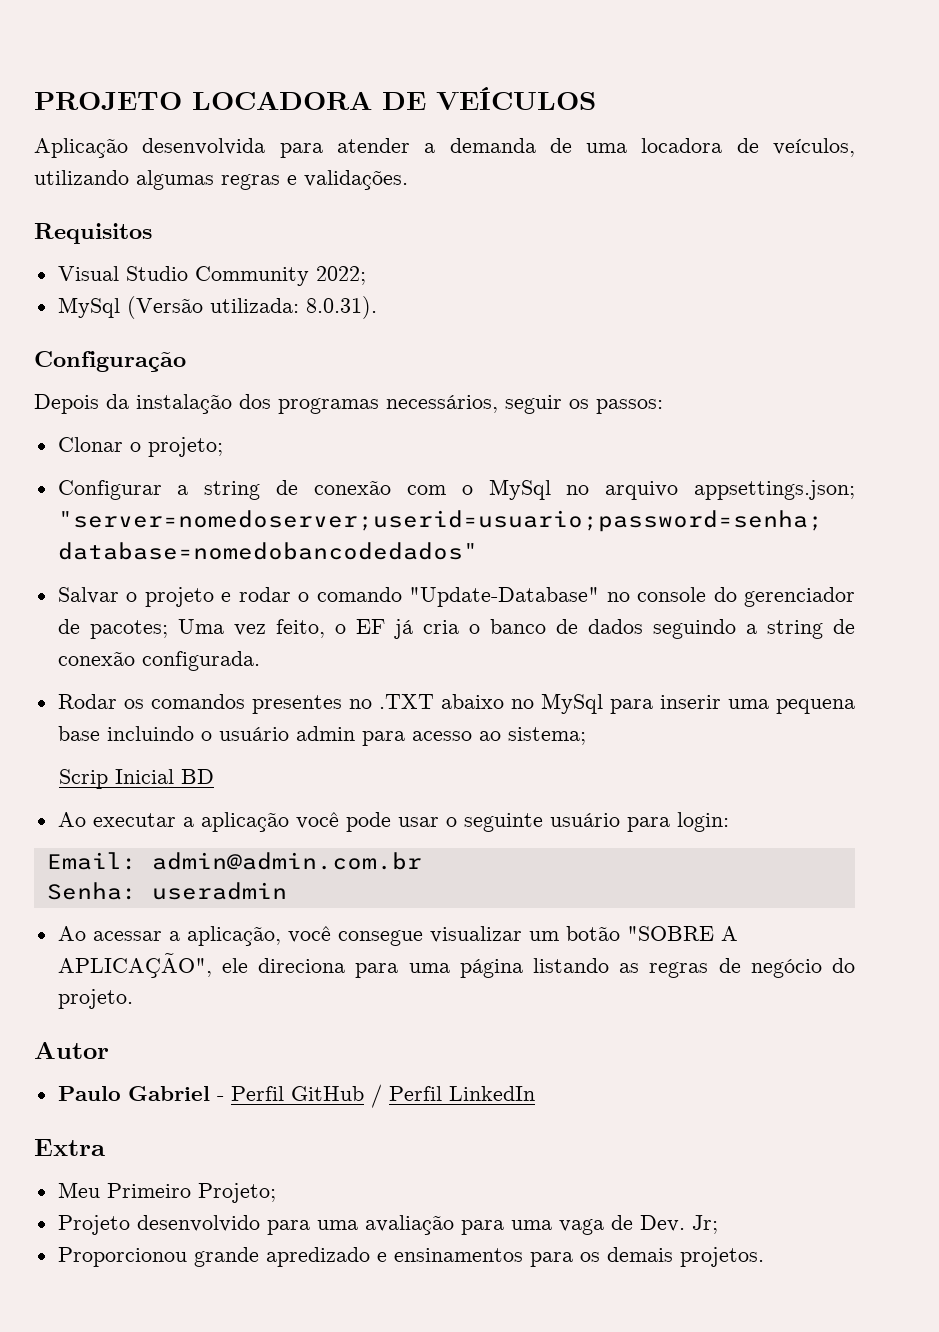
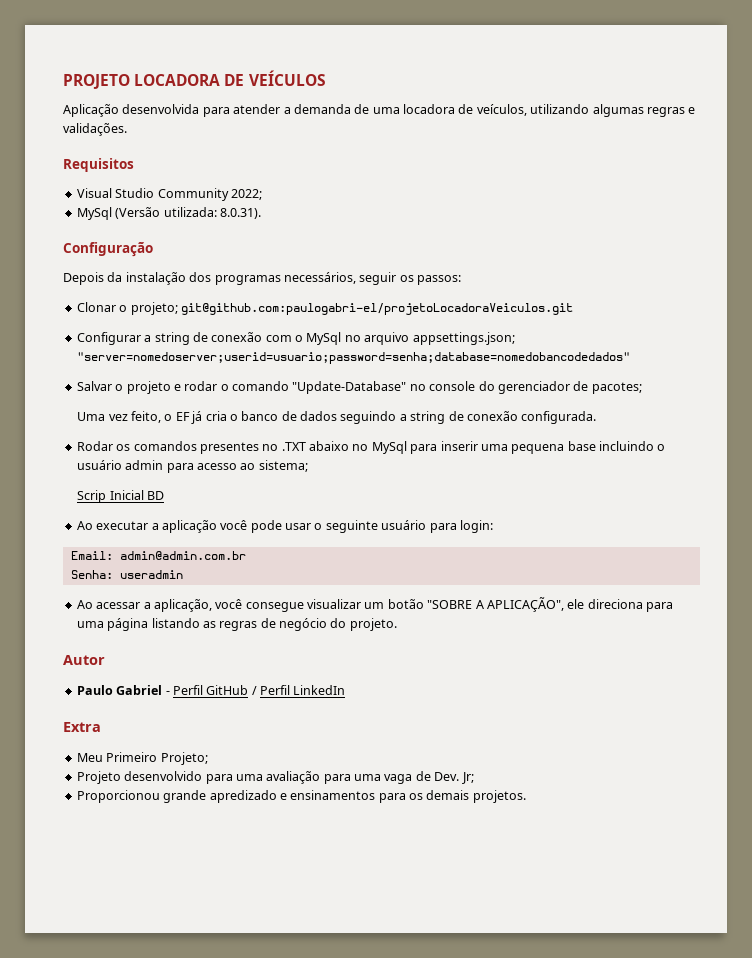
(223, 447) none -> [180,303,573,315] git@github.com:paulogabri-el/projetoLocadoraVeiculos.git
(168, 629) none -> (642, 388) //

